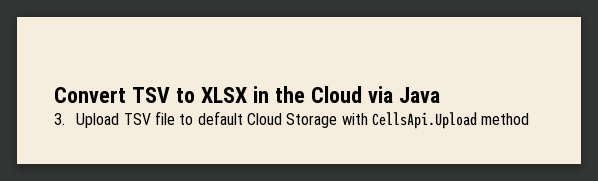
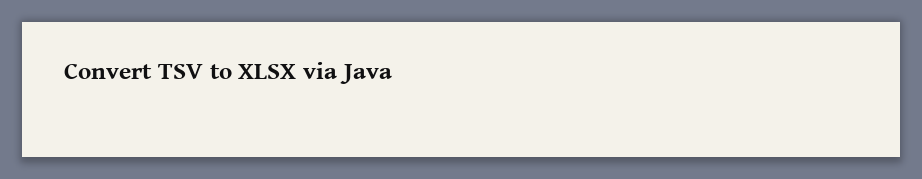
[252,86,362,103] in the Cloud -> (297, 71) none
[54,111,530,129] // 3. Upload TSV file to default Cloud Storage with CellsApi.Upload method -> (392, 74) none

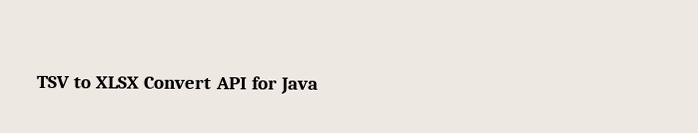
[64,63,152,79] Convert -> (36, 82) none
[303,62,337,79] via -> [143,76,277,90] Convert API for

